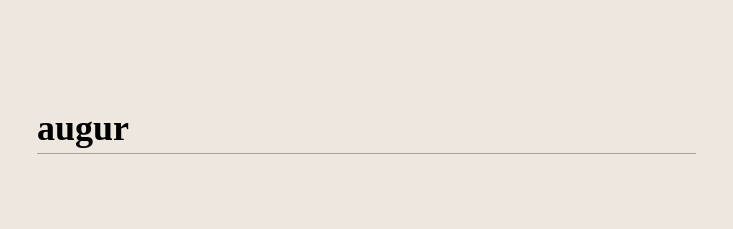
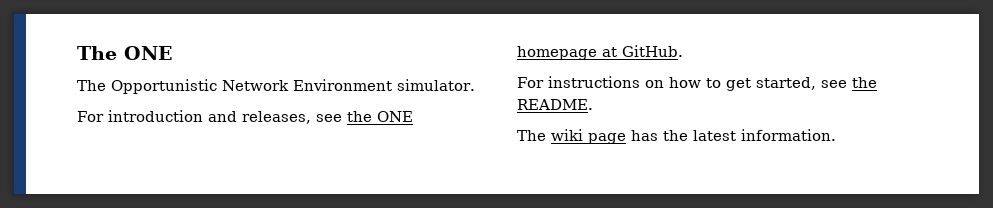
[37,121,129,148] augur -> [77,46,172,60] [77,79,475,94] [77,110,413,124] [517,45,683,60] [517,76,877,91] [517,99,593,110] [517,129,836,144] The ONE // The Opportunistic Network Environment simulator. // For introduction and releases, see the ONE homepage at GitHub. // For instructions on how to get started, see the README. // The wiki page has the latest information.

